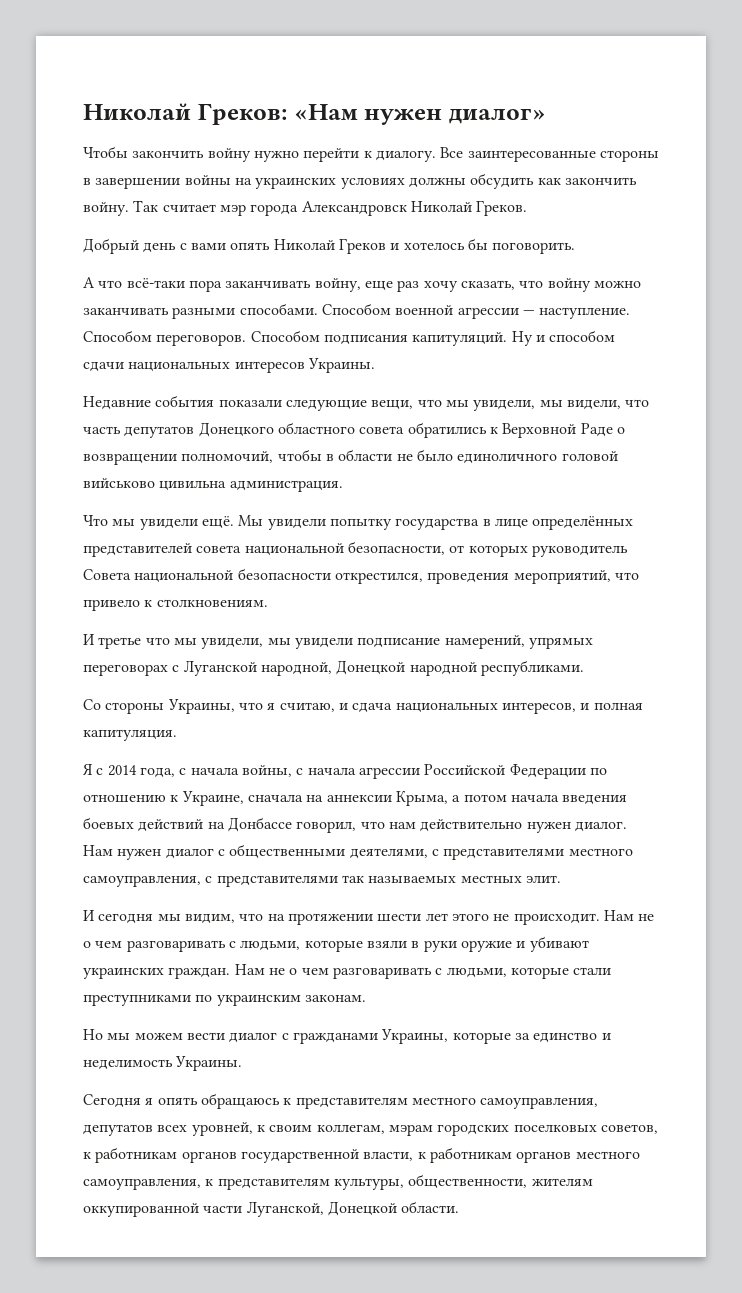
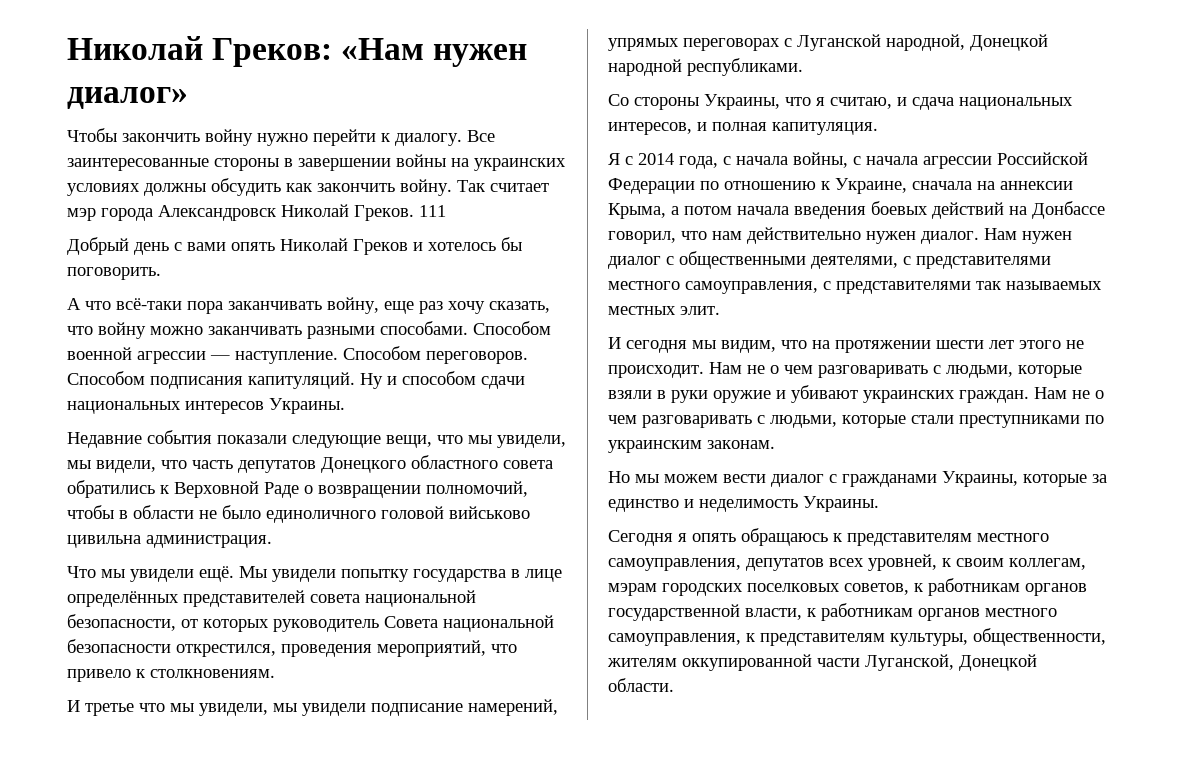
(528, 208) none -> [419,205,446,217] 111

